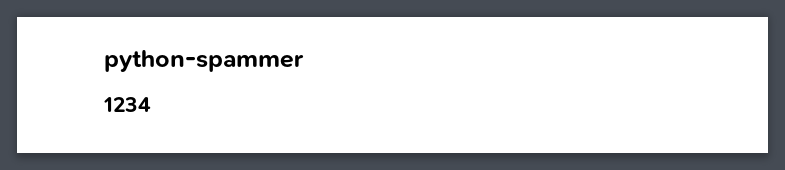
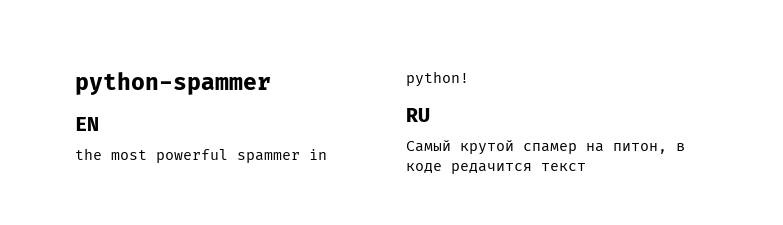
[103,97,151,112] 1234 -> [75,117,99,131] [75,148,327,163] [406,71,469,87] [406,108,430,122] [406,140,685,155] [406,163,586,174] EN // the most powerful spammer in python! // RU // Самый крутой спамер на питон, в коде редачится текст

